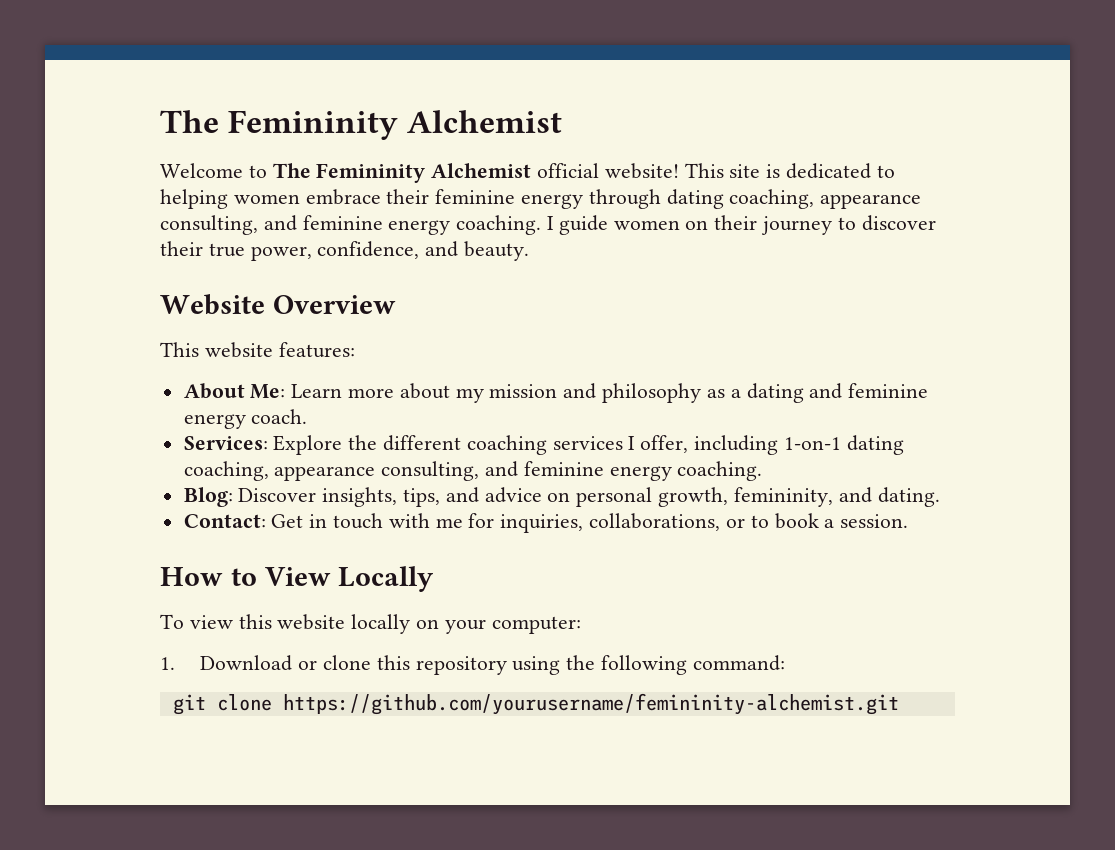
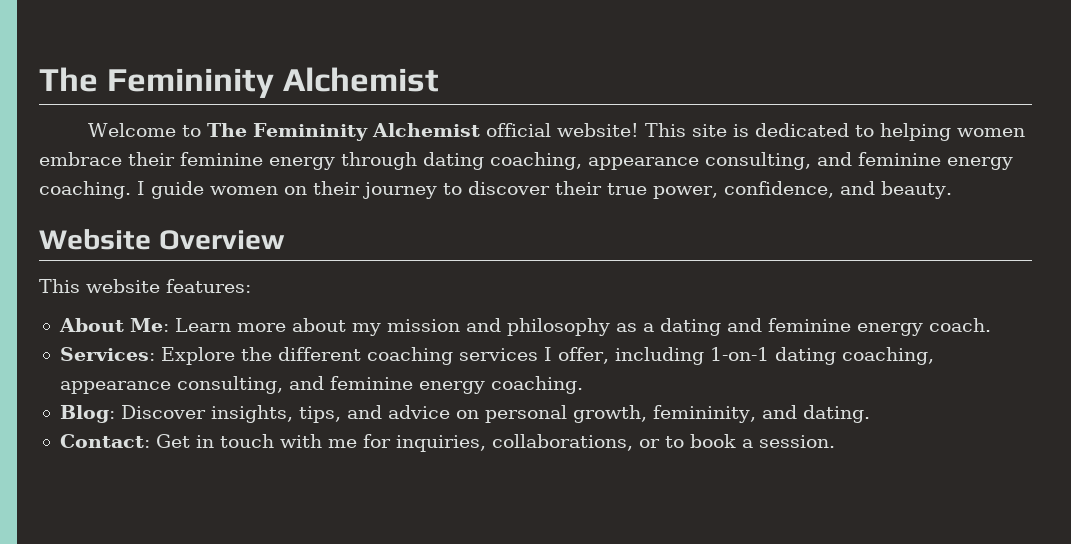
[160,566,435,592] [160,614,581,634] [160,655,785,675] [172,693,899,715] // How to View Locally // To view this website locally on your computer: // 1. Download or clone this repository using the following command: // git clone https://github.com/yourusername/femininity-alchemist.git -> (835, 441) none

